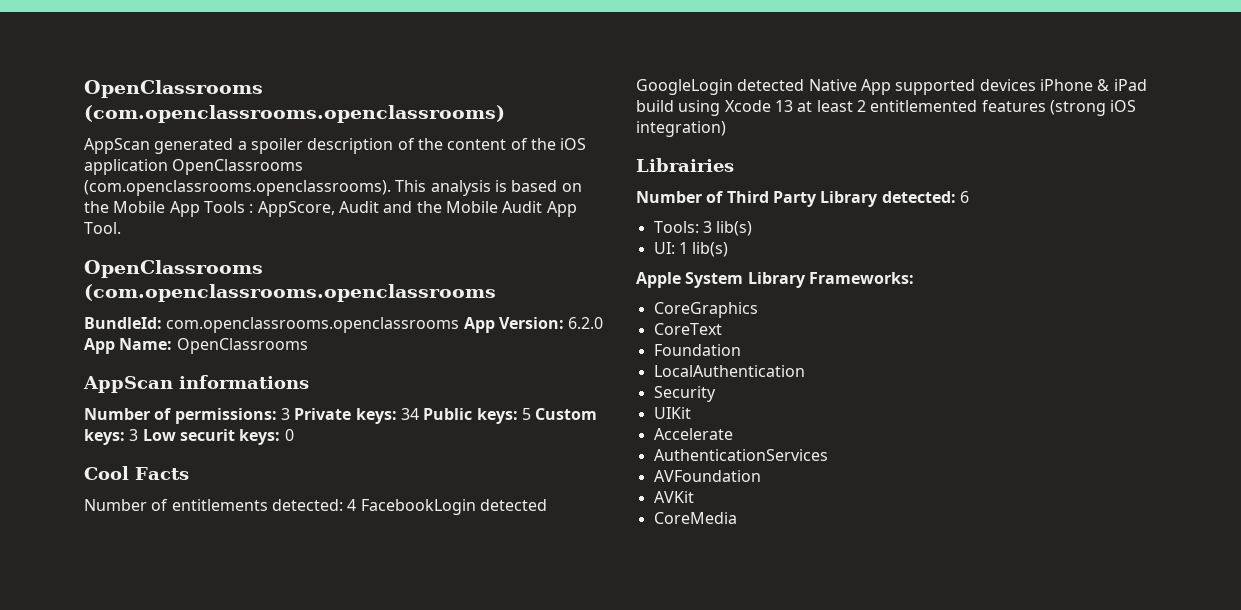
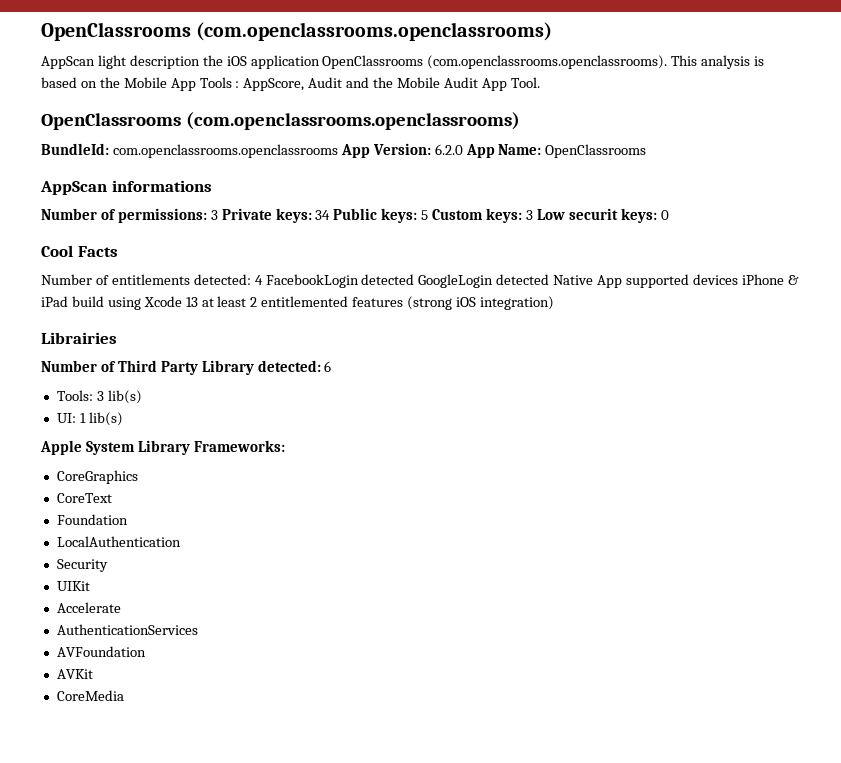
[154,138,528,154] generated a spoiler description of the content of -> [97,55,200,69] light description
[84,284,496,302] (com.openclassrooms.openclassrooms -> [185,112,520,130] (com.openclassrooms.openclassrooms)

